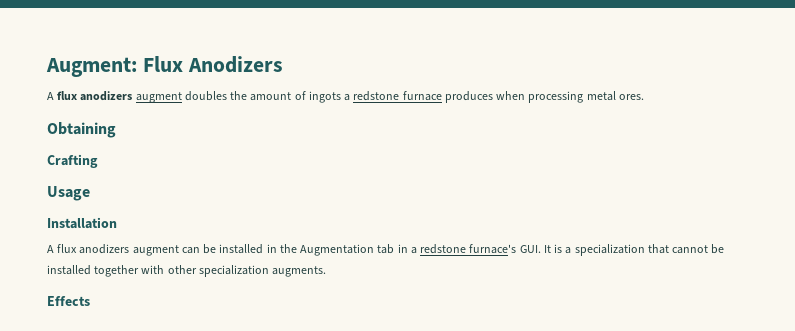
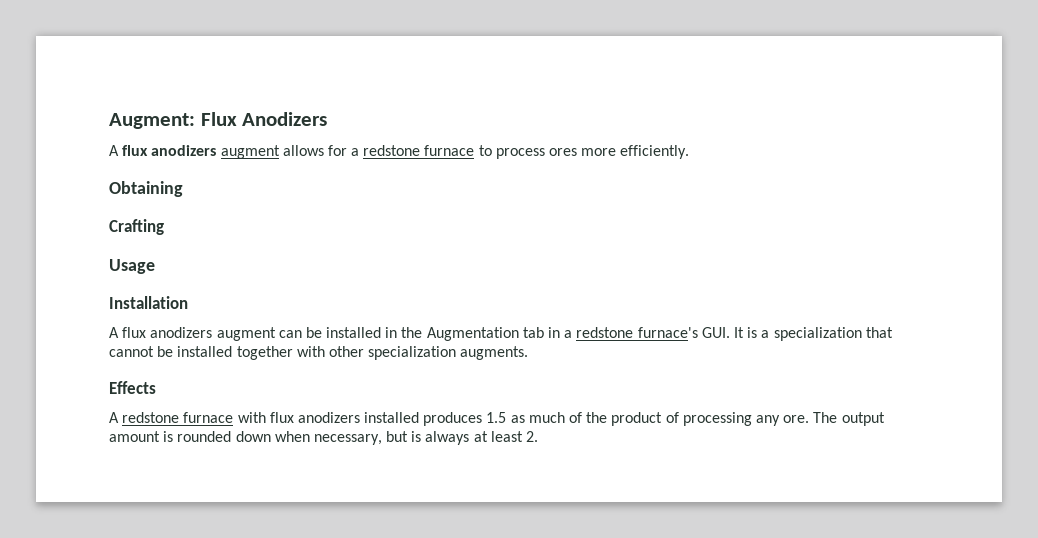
[184,91,644,103] doubles the amount of ingots a redstone furnace produces when processing metal ores. -> [282,145,690,159] allows for a redstone furnace to process ores more efficiently.
(90, 301) none -> [109,412,885,426] [109,431,539,445] // A redstone furnace with flux anodizers installed produces 1.5 as much of the product of processing any ore. The output amount is rounded down when necessary, but is always at least 2.

